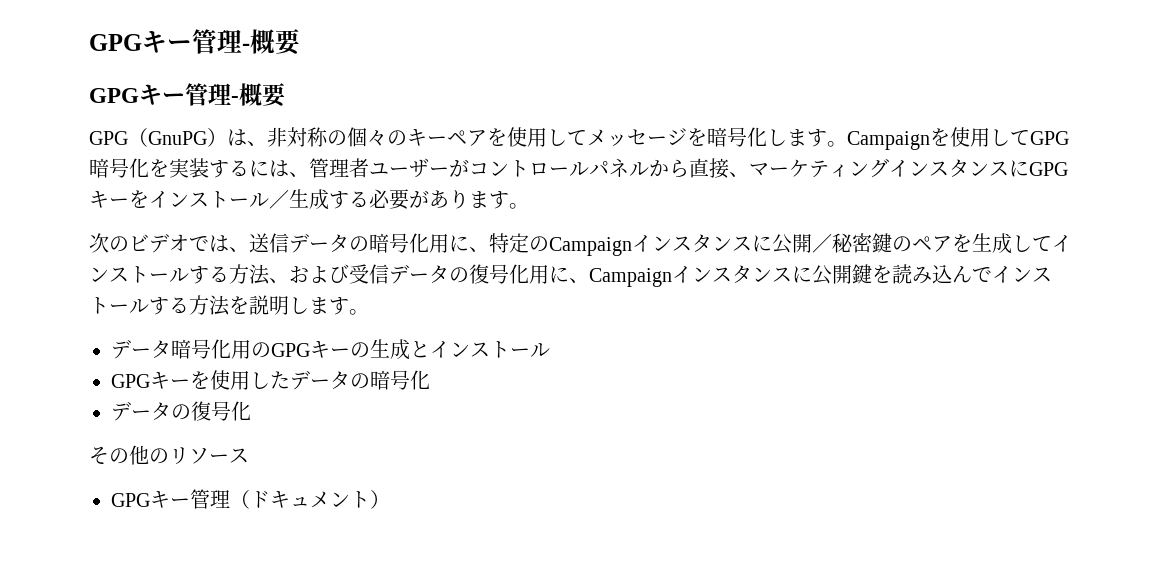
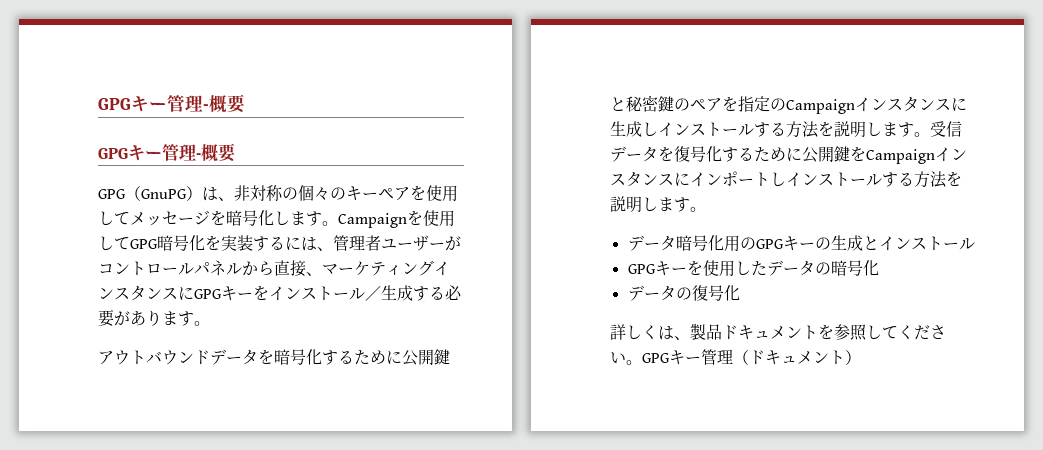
[89,233,509,253] 次のビデオでは、送信データの暗号化用に、特 -> [98,349,450,366] [610,95,754,112] アウトバウンドデータを暗号化するために公開鍵と秘密鍵のペアを指
[772,233,1072,254] [89,264,992,287] 公開／秘密鍵のペアを生成してインストールする方法、および受信データの復号化用に、Campaignインスタンスに公開鍵を読み込んで -> [610,121,962,138] [610,146,967,164] [610,171,786,187] 生成しインストールする方法を説明します。受信データを復号化するために公開鍵をCampaignインスタンスにインポートし
[89,445,249,465] その他のリソース // -> [610,323,946,341] [610,351,642,365] 詳しくは、製品ドキュメントを参照してください。

